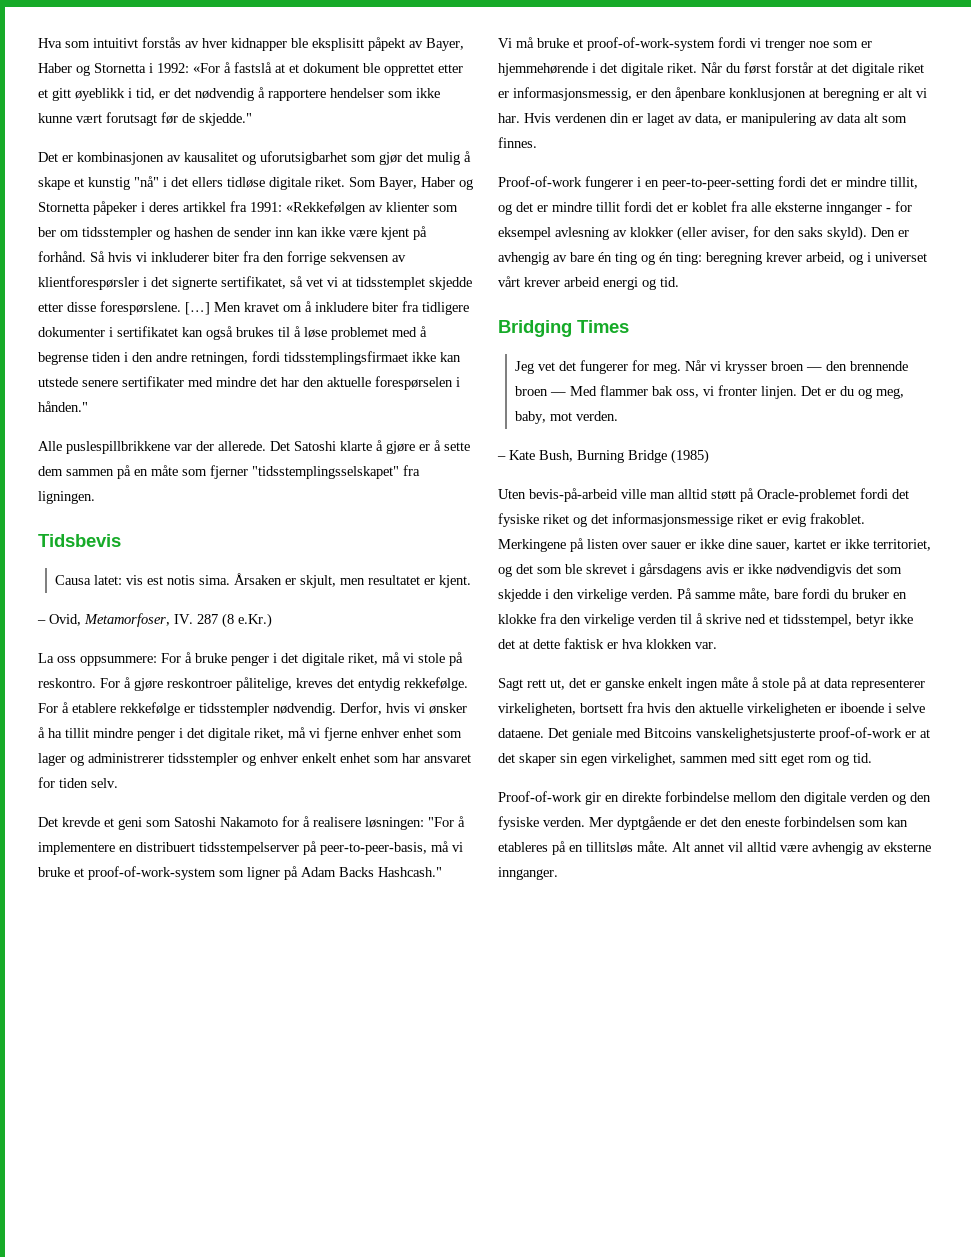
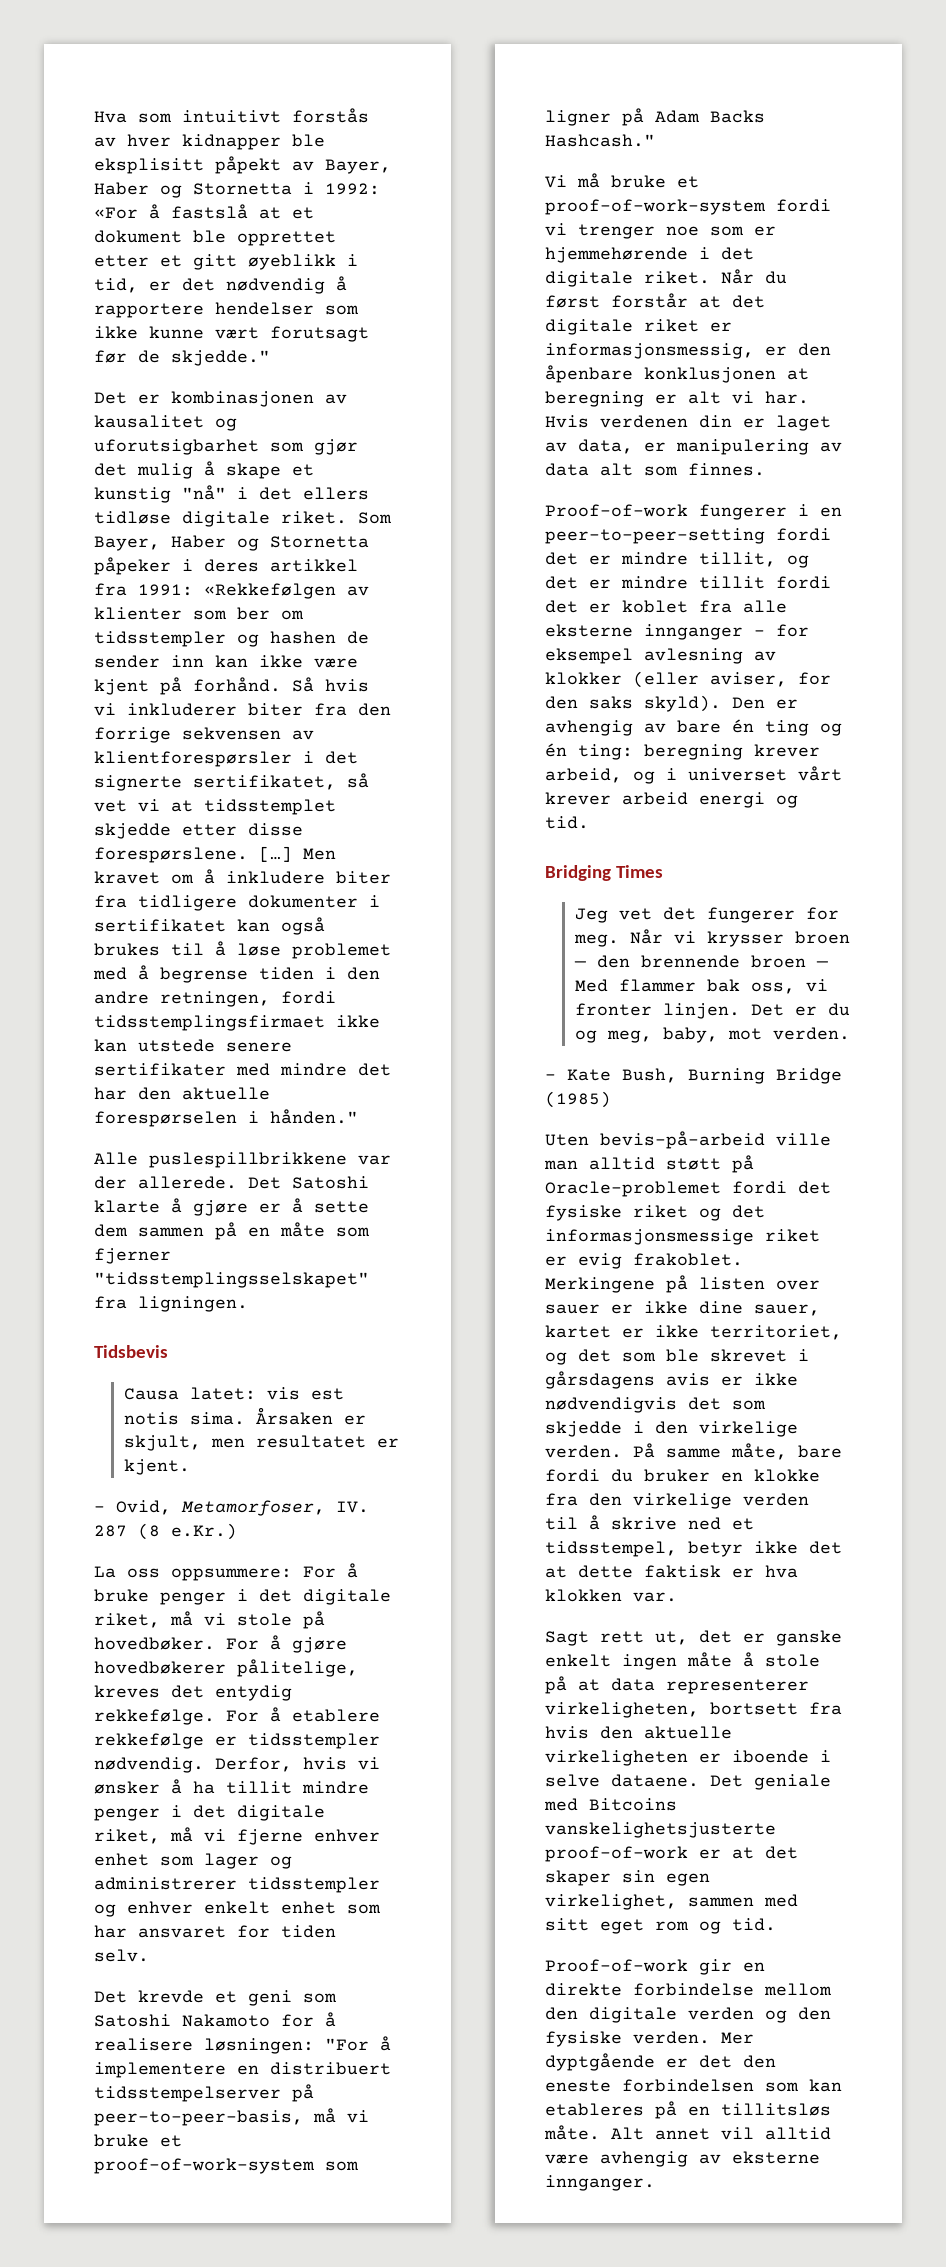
[38,678,96,688] reskontro. -> [94,1637,215,1650] hovedbøker.
[167,678,232,688] reskontroer -> [94,1661,226,1674] hovedbøkerer

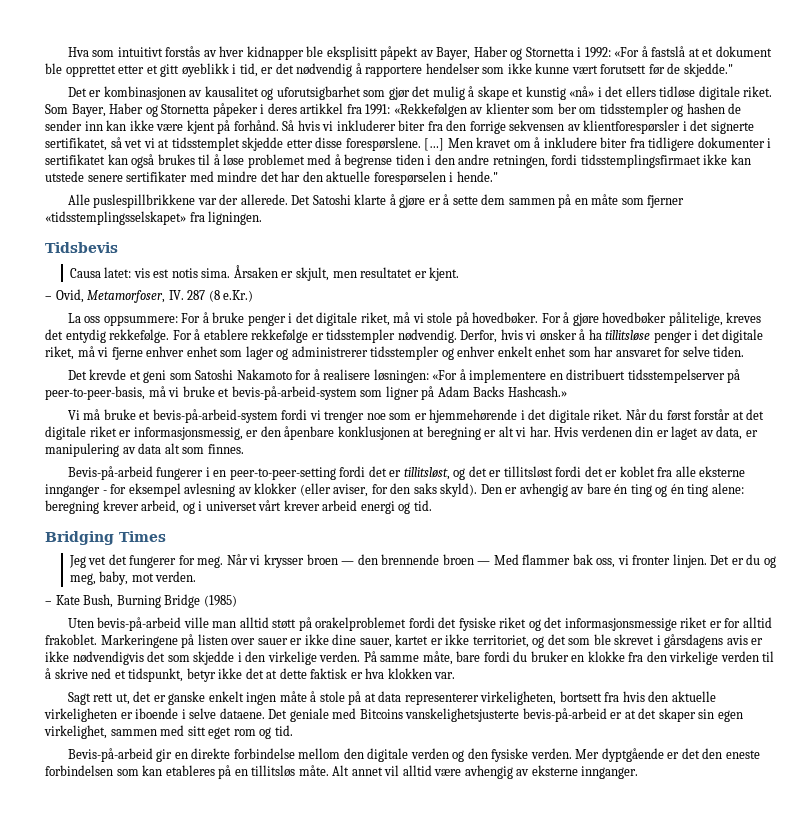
[270,326,369,342] forutsagt -> [600,64,647,74] forutsett
[182,485,226,500] "nå" -> [569,86,595,97] «nå»
[270,1109,358,1124] hånden." -> [456,171,498,182] hende."
[94,1272,369,1288] "tidsstemplingsselskapet" -> [45,211,186,225] «tidsstemplingsselskapet»
[94,1661,226,1674] hovedbøkerer -> [602,312,667,324] hovedbøker
[226,1781,369,1794] tillit mindre -> [605,330,651,341] tillitsløse
[281,1925,336,1938] [94,1949,149,1962] tiden selv. -> [682,346,745,357] selve tiden.
[325,2038,369,2051] "For -> [432,370,458,380] «For
[94,2158,315,2174] proof-of-work-system -> [231,386,357,400] bevis-på-arbeid-system
[545,134,655,147] Hashcash." -> [507,386,567,397] Hashcash.»
[545,199,766,215] proof-of-work-system -> [152,409,278,423] bevis-på-arbeid-system
[545,504,688,517] Proof-of-work -> [67,466,153,480] Bevis-på-arbeid
[621,552,776,567] mindre tillit, -> [403,467,450,480] tillitsløst,
[621,576,765,589] mindre tillit -> [503,466,553,478] tillitsløst
[578,744,633,760] ting: -> [687,483,744,497] ting alene:
[545,1181,721,1197] Oracle-problemet -> [315,617,407,631] orakelproblemet
[578,1253,743,1269] [545,1277,655,1293] evig frakoblet. Merkingene -> [724,617,772,628] [45,634,178,648] for alltid frakoblet. Markeringene
[545,1541,677,1557] tidsstempel, -> [128,668,184,682] tidspunkt,
[545,1846,688,1862] proof-of-work -> [522,708,607,722] bevis-på-arbeid
[545,1959,688,1972] Proof-of-work -> [67,748,153,762] Bevis-på-arbeid

